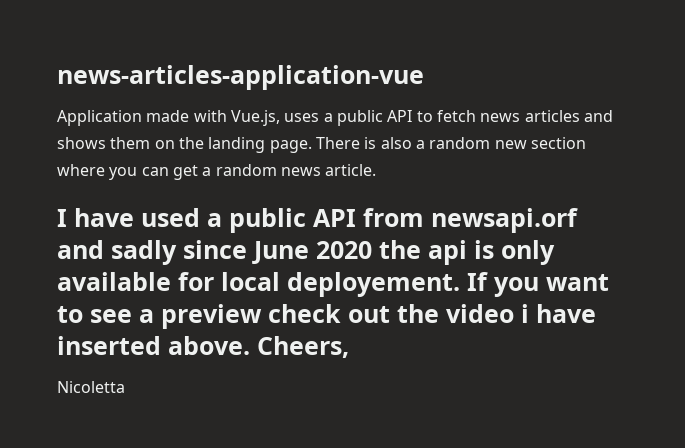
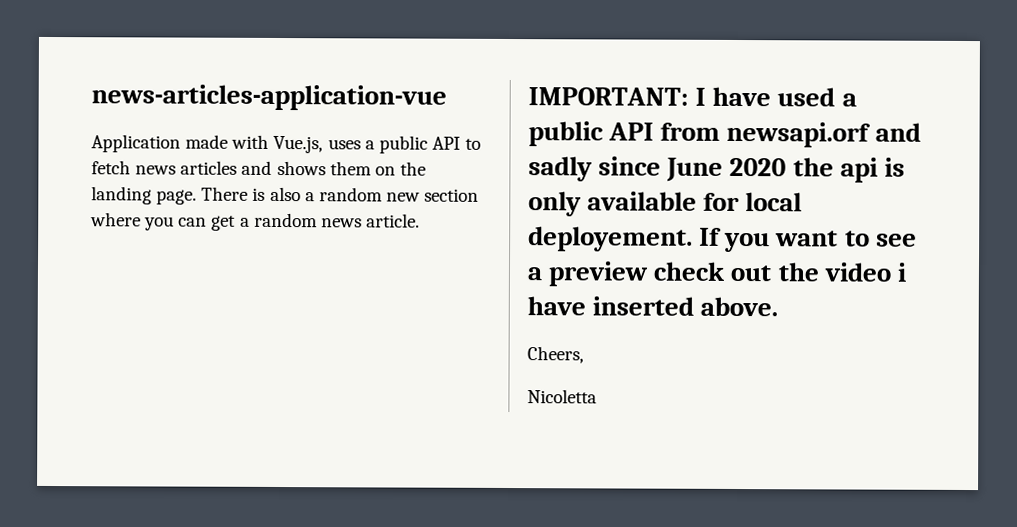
(377, 170) none -> [528,87,689,106] IMPORTANT:
(250, 345) none -> (779, 306) //

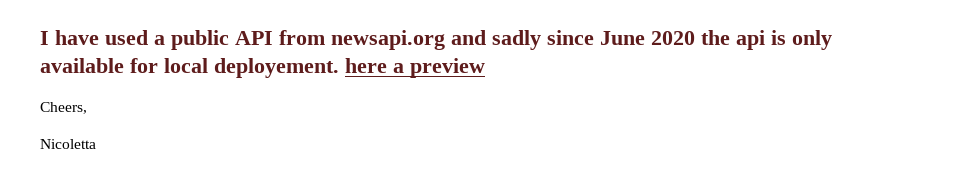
[91,84,447,111] [91,134,482,154] [91,160,426,176] [91,186,480,205] [90,212,420,231] [528,87,689,106] news-articles-application-vue // Application made with Vue.js, uses a public API to fetch news articles and shows them on the landing page. There is also a random new section where you can get a random news article. // IMPORTANT: -> (40, 38) none
[726,121,872,148] newsapi.orf -> [331,30,445,50] newsapi.org
[699,227,917,253] [527,261,907,287] [527,296,779,317] If you want to see a preview check out the video i have inserted above. -> [345,58,485,78] here a preview

